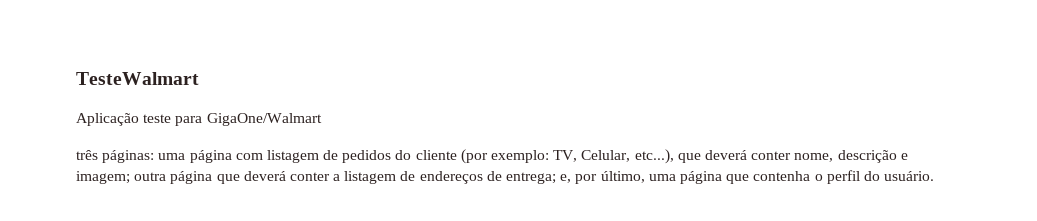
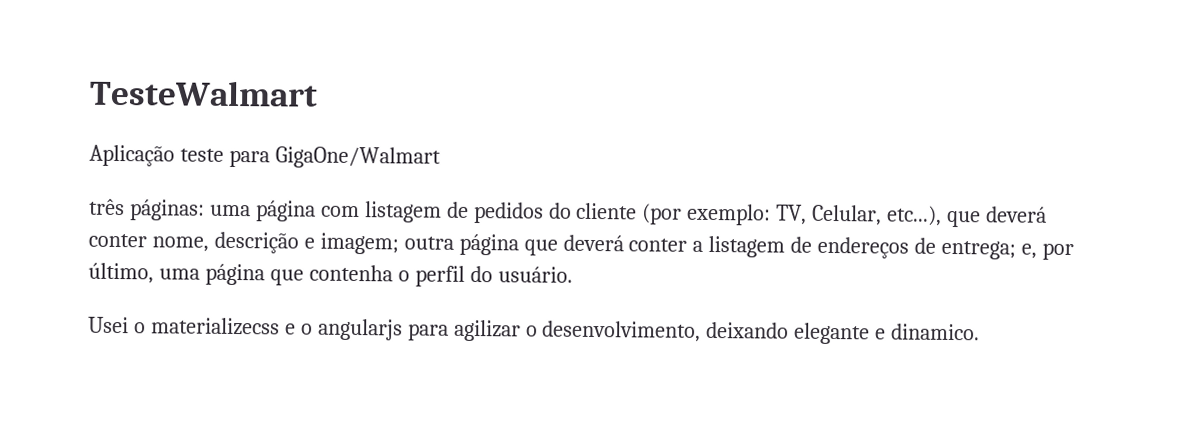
(935, 176) none -> [88,316,981,345] // Usei o materializecss e o angularjs para agilizar o desenvolvimento, deixando elegante e dinamico.

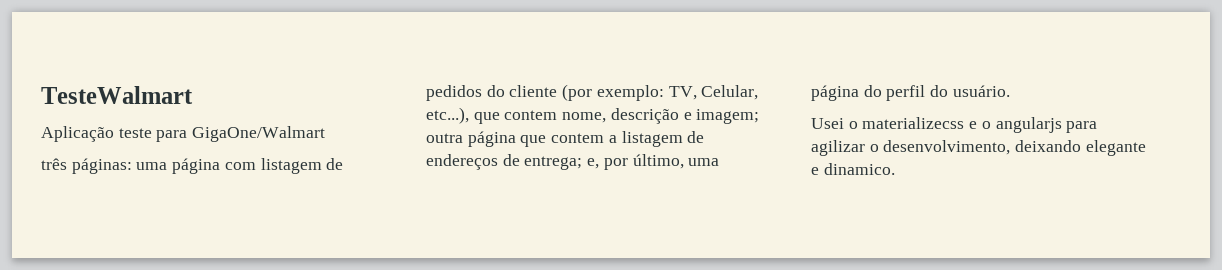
[986,206,1048,223] [88,233,147,248] deverá conter -> [504,110,558,120] contem
[562,234,688,252] deverá conter -> [551,133,605,143] contem
[269,264,410,286] que contenha o -> [863,85,882,97] do

